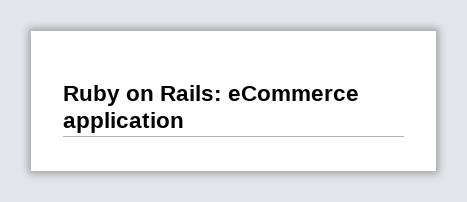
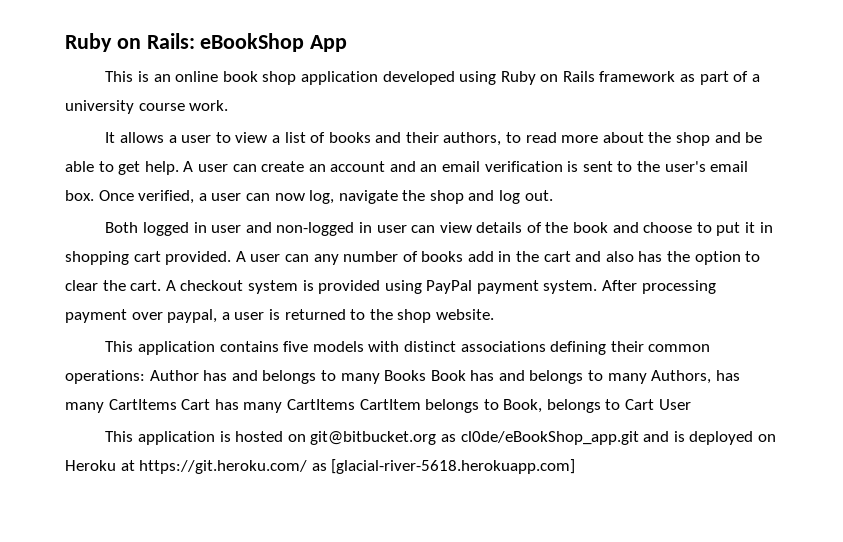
[228,86,360,101] [63,112,184,133] eCommerce application -> [200,33,348,52] [105,71,760,85] [65,100,229,114] [105,132,763,146] [65,161,749,175] [65,190,553,204] [105,222,773,236] [65,251,761,265] [65,280,716,294] [65,309,494,323] [105,341,711,355] [65,370,740,384] [65,399,691,413] [105,431,776,445] [65,459,576,474] eBookShop App // This is an online book shop application developed using Ruby on Rails framework as part of a university course work. // It allows a user to view a list of books and their authors, to read more about the shop and be able to get help. A user can create an account and an email verification is sent to the user's email box. Once verified, a user can now log, navigate the shop and log out. // Both logged in user and non-logged in user can view details of the book and choose to put it in shopping cart provided. A user can any number of books add in the cart and also has the option to clear the cart. A checkout system is provided using PayPal payment system. After processing payment over paypal, a user is returned to the shop website. // This application contains five models with distinct associations defining their common operations: Author has and belongs to many Books Book has and belongs to many Authors, has many CartItems Cart has many CartItems CartItem belongs to Book, belongs to Cart User // This application is hosted on git@bitbucket.org as cl0de/eBookShop_app.git and is deployed on Heroku at https://git.heroku.com/ as [glacial-river-5618.herokuapp.com]

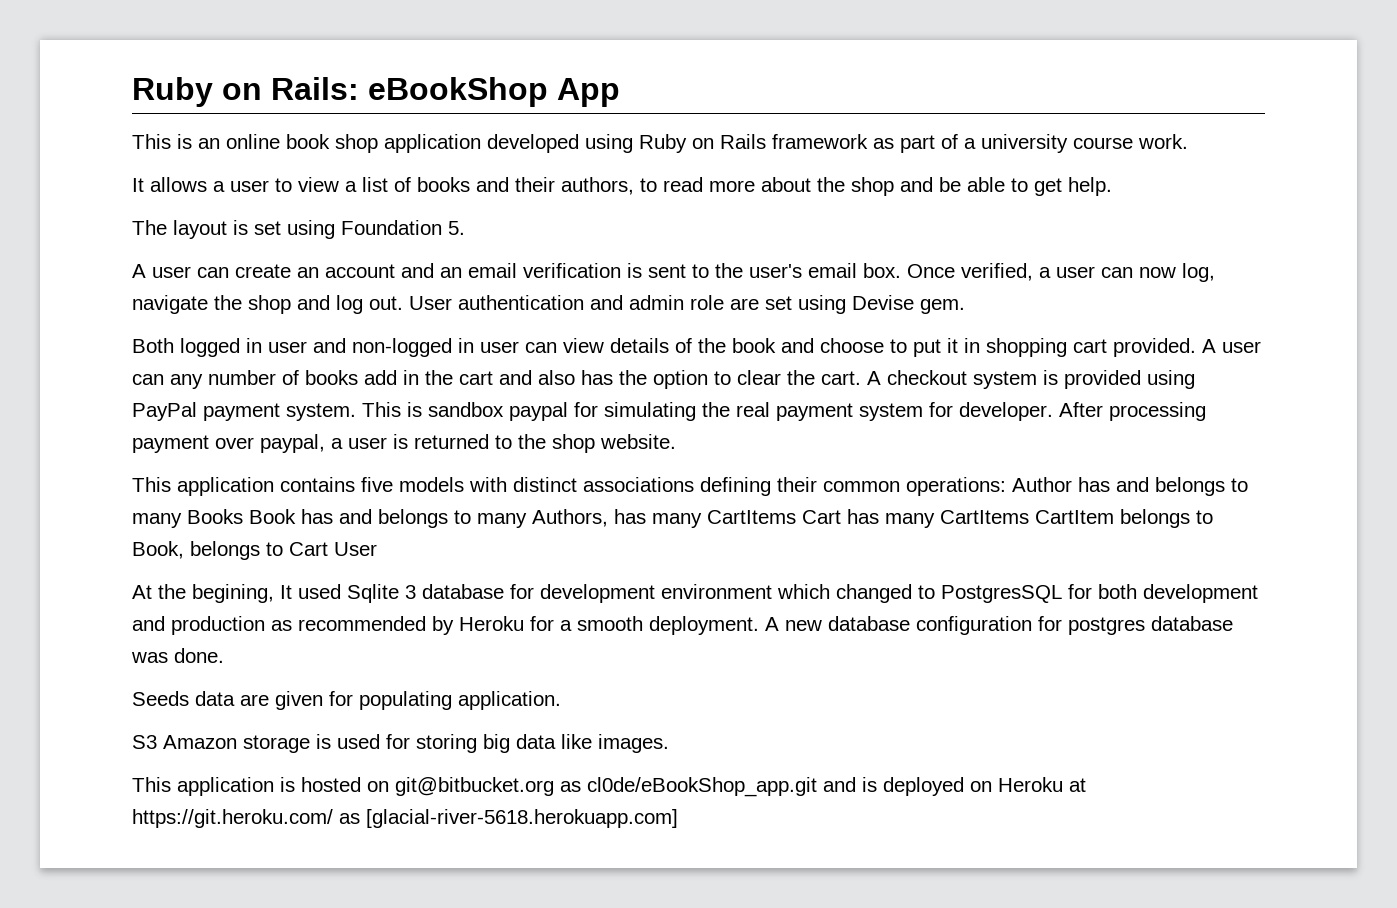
(179, 168) none -> [132,220,465,239] // The layout is set using Foundation 5. //
(553, 195) none -> [409,295,965,314] User authentication and admin role are set using Devise gem.
(598, 287) none -> [362,402,1053,421] This is sandbox paypal for simulating the real payment system for developer.
(691, 404) none -> [132,584,1258,603] [132,616,1233,635] [131,648,224,663] [132,691,561,710] [132,734,669,753] // At the begining, It used Sqlite 3 database for development environment which changed to PostgresSQL for both development and production as recommended by Heroku for a smooth deployment. A new database configuration for postgres database was done. // Seeds data are given for populating application. // S3 Amazon storage is used for storing big data like images.

